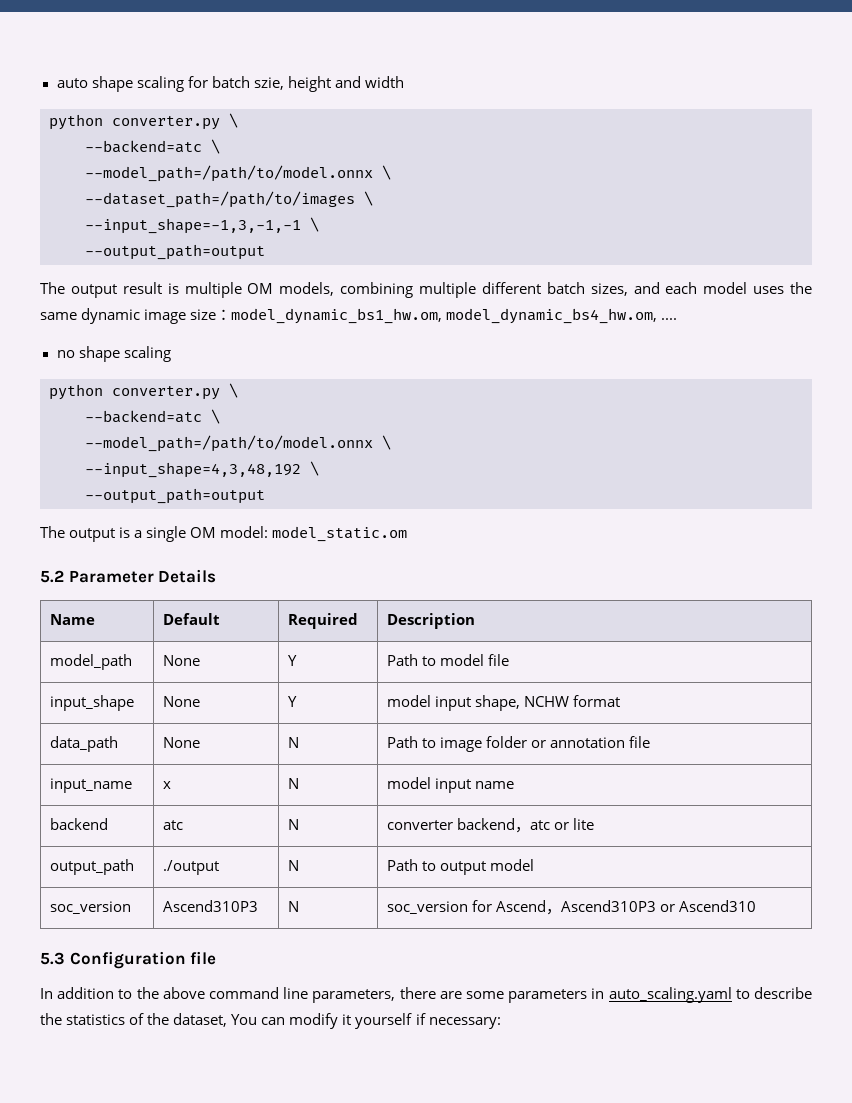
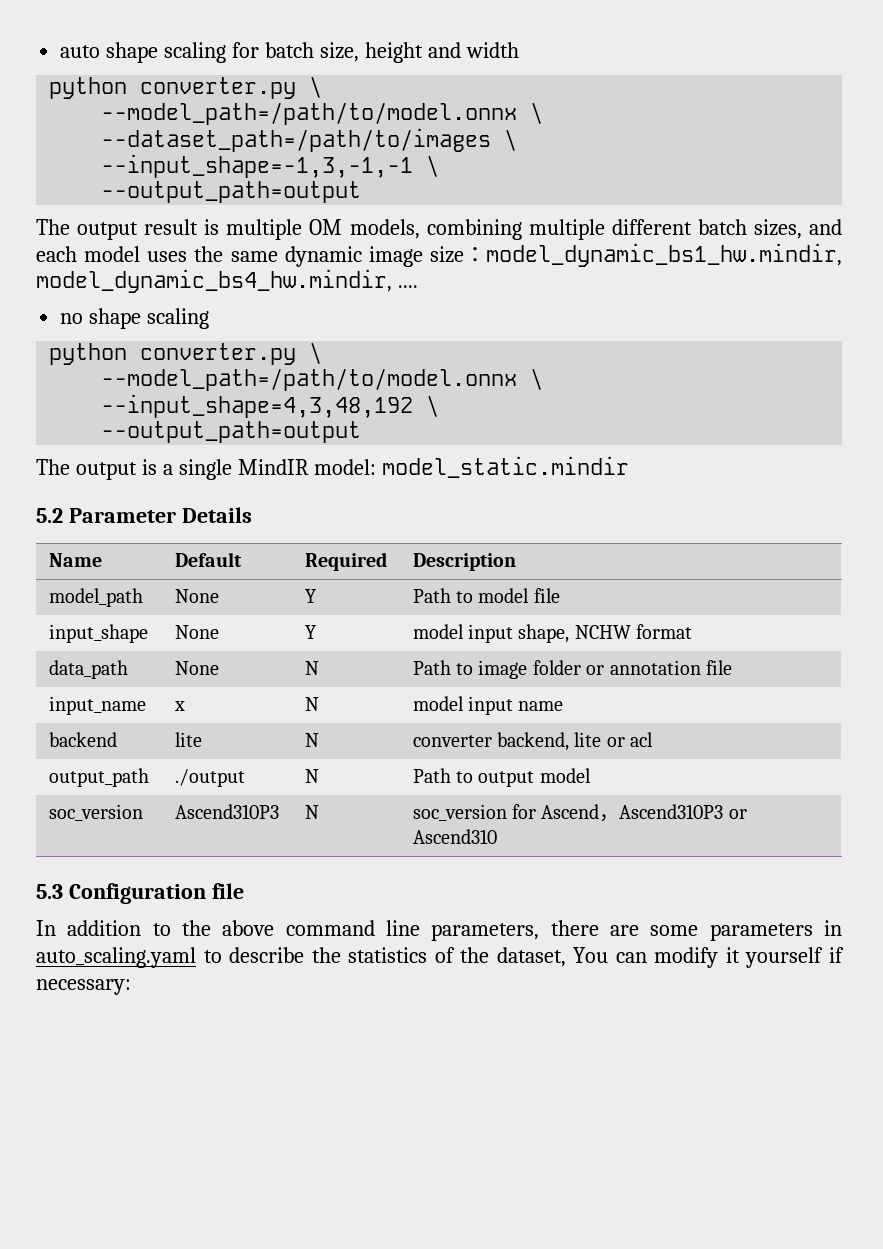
[253,77,284,90] szie, -> [319,42,359,62] size,
[85,139,220,154] // --backend=atc \ -> (323, 87) none
[231,308,658,324] model_dynamic_bs1_hw.om, model_dynamic_bs4_hw.om, -> [486,243,843,267] [36,269,392,293] model_dynamic_bs1_hw.mindir, model_dynamic_bs4_hw.mindir,
[85,409,220,424] // --backend=atc \ -> (323, 353) none
[190,526,408,542] OM model: model_static.om -> [237,456,629,478] MindIR model: model_static.mindir
[162,820,183,830] atc -> [174,732,202,747] lite
[456,818,594,833] backend，atc or lite -> [496,732,654,751] backend, lite or acl

